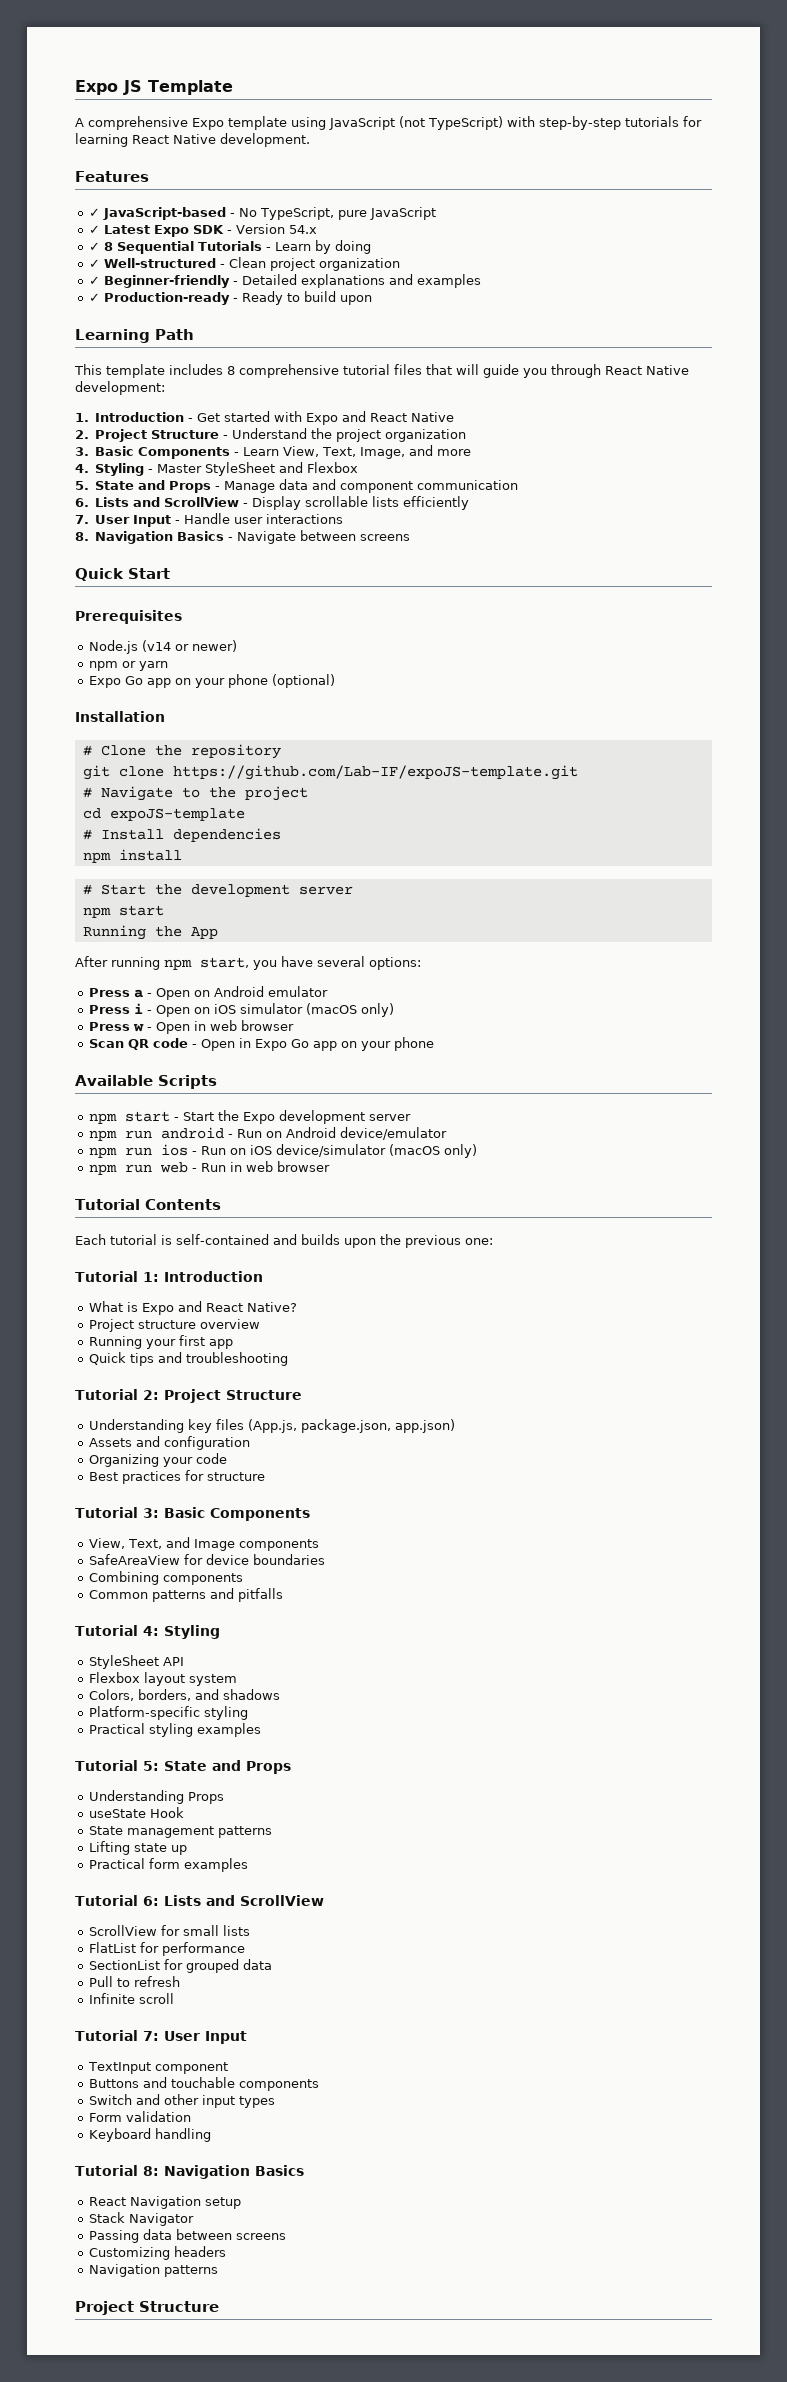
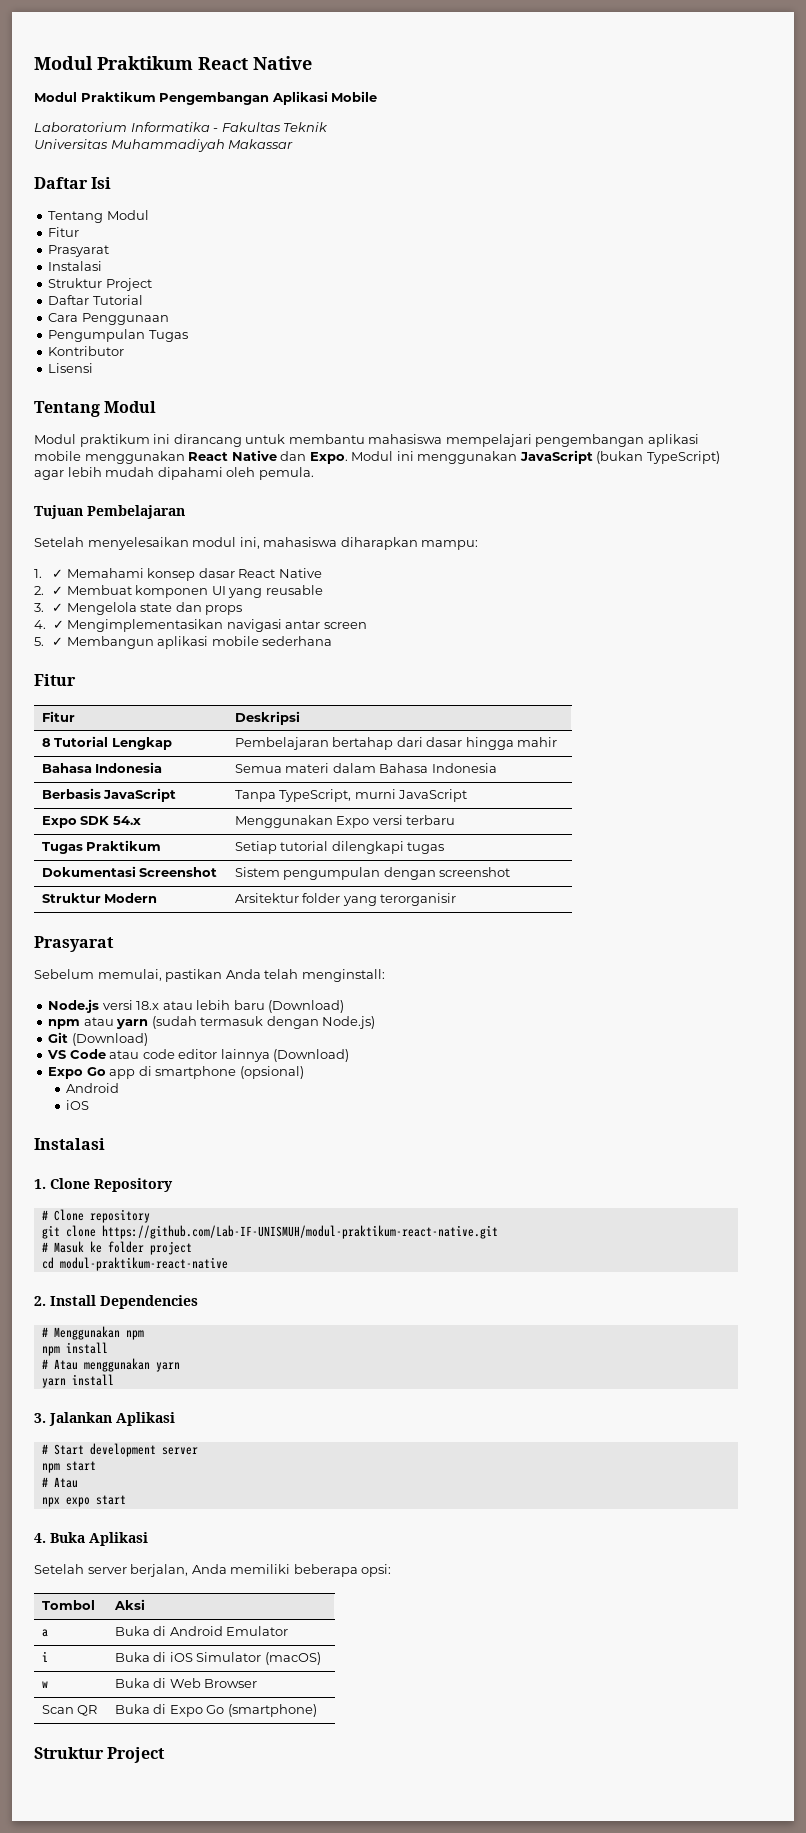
[75,80,233,95] [75,116,702,130] [75,133,310,147] [75,171,149,182] [88,207,436,220] [88,224,317,237] [88,240,371,254] [88,257,400,271] [88,274,481,288] [88,291,372,305] [75,329,194,343] [74,364,689,378] [75,381,165,395] [75,411,455,425] [75,428,467,442] [75,445,472,459] [75,462,359,476] [75,479,519,493] [75,496,470,510] [75,513,344,527] [75,530,411,544] [75,568,170,581] [75,610,182,624] [88,640,237,654] [88,661,168,671] [88,674,335,688] [75,711,165,722] Expo JS Template // A comprehensive Expo template using JavaScript (not TypeScript) with step-by-step tutorials for learning React Native development. // Features // ✓ JavaScript-based - No TypeScript, pure JavaScript // ✓ Latest Expo SDK - Version 54.x // ✓ 8 Sequential Tutorials - Learn by doing // ✓ Well-structured - Clean project organization // ✓ Beginner-friendly - Detailed explanations and examples // ✓ Production-ready - Ready to build upon // Learning Path // This template includes 8 comprehensive tutorial files that will guide you through React Native development: // 1. Introduction - Get started with Expo and React Native // 2. Project Structure - Understand the project organization // 3. Basic Components - Learn View, Text, Image, and more // 4. Styling - Master StyleSheet and Flexbox // 5. State and Props - Manage data and component communication // 6. Lists and ScrollView - Display scrollable lists efficiently // 7. User Input - Handle user interactions // 8. Navigation Basics - Navigate between screens // Quick Start // Prerequisites // Node.js (v14 or newer) // npm or yarn // Expo Go app on your phone (optional) // Installation -> [34,56,312,70] [34,91,378,105] [34,122,329,132] [34,139,294,152] [34,177,112,189] [48,210,149,223] [48,227,80,237] [48,245,110,257] [48,261,103,271] [48,278,152,291] [48,295,143,305] [48,313,169,325] [48,329,188,342] [48,346,125,356] [48,363,94,373] [34,401,157,417] [34,434,699,447] [34,450,720,464] [34,467,314,480] [34,505,185,519] [34,537,479,550] [34,568,322,581] [34,585,323,598] [34,602,243,615] [34,619,367,632] [34,636,333,649] [34,674,76,686] [41,711,75,722] [234,711,300,725] [41,736,172,750] [234,737,558,750] [41,762,163,773] [234,763,497,773] [41,788,177,802] [234,789,468,802] [41,816,141,828] [234,815,456,828] [41,840,162,854] [234,841,445,854] [41,866,218,877] [234,867,511,880] [41,893,158,903] [234,893,457,906] [34,936,114,952] [34,969,385,982] [48,999,345,1013] [48,1016,376,1029] [48,1032,148,1046] [47,1049,350,1062] [48,1066,304,1079] [66,1083,120,1093] [66,1100,90,1110] [34,1138,105,1150] [34,1178,173,1192] Modul Praktikum React Native // Modul Praktikum Pengembangan Aplikasi Mobile // Laboratorium Informatika - Fakultas Teknik // Universitas Muhammadiyah Makassar // Daftar Isi // Tentang Modul // Fitur // Prasyarat // Instalasi // Struktur Project // Daftar Tutorial // Cara Penggunaan // Pengumpulan Tugas // Kontributor // Lisensi // Tentang Modul // Modul praktikum ini dirancang untuk membantu mahasiswa mempelajari pengembangan aplikasi mobile menggunakan React Native dan Expo. Modul ini menggunakan JavaScript (bukan TypeScript) agar lebih mudah dipahami oleh pemula. // Tujuan Pembelajaran // Setelah menyelesaikan modul ini, mahasiswa diharapkan mampu: // 1. ✓ Memahami konsep dasar React Native // 2. ✓ Membuat komponen UI yang reusable // 3. ✓ Mengelola state dan props // 4. ✓ Mengimplementasikan navigasi antar screen // 5. ✓ Membangun aplikasi mobile sederhana // Fitur // Fitur | Deskripsi // 8 Tutorial Lengkap | Pembelajaran bertahap dari dasar hingga mahir // Bahasa Indonesia | Semua materi dalam Bahasa Indonesia // Berbasis JavaScript | Tanpa TypeScript, murni JavaScript // Expo SDK 54.x | Menggunakan Expo versi terbaru // Tugas Praktikum | Setiap tutorial dilengkapi tugas // Dokumentasi Screenshot | Sistem pengumpulan dengan screenshot // Struktur Modern | Arsitektur folder yang terorganisir // Prasyarat // Sebelum memulai, pastikan Anda telah menginstall: // Node.js versi 18.x atau lebih baru (Download) // npm atau yarn (sudah termasuk dengan Node.js) // Git (Download) // VS Code atau code editor lainnya (Download) // Expo Go app di smartphone (opsional) // Android // iOS // Instalasi // 1. Clone Repository
[154,745,182,756] the -> (84, 1215) none
[172,765,578,780] [82,786,236,801] https://github.com/Lab-IF/expoJS-template.git // # Navigate to the -> [101,1225,498,1239] [41,1241,144,1253] https://github.com/Lab-IF-UNISMUH/modul-praktikum-react-native.git // # Masuk ke folder
[109,808,245,821] [82,828,281,842] expoJS-template // # Install dependencies -> [59,1257,228,1271] [34,1295,198,1309] [41,1326,144,1340] modul-praktikum-react-native // 2. Install Dependencies // # Menggunakan npm
(182, 855) none -> [41,1358,180,1372] [41,1374,114,1388] [34,1412,175,1426] // # Atau menggunakan yarn // yarn install // 3. Jalankan Aplikasi
[154,884,182,895] the -> (84, 1449) none
[82,925,218,940] [75,956,421,970] [88,986,328,1000] [88,1003,394,1017] [88,1020,294,1034] [88,1037,434,1051] [75,1075,217,1089] [88,1110,411,1124] [88,1127,447,1141] [88,1144,477,1158] [88,1161,330,1175] [75,1199,221,1210] [75,1234,493,1248] [75,1271,263,1282] [88,1301,297,1315] [88,1319,260,1332] [88,1335,233,1349] [88,1352,288,1366] [75,1389,302,1403] [88,1419,455,1433] [88,1436,250,1450] [88,1453,227,1467] [88,1470,265,1484] [75,1507,310,1521] [88,1537,319,1551] [88,1554,325,1565] [88,1571,243,1585] [88,1588,283,1602] [75,1625,220,1639] [88,1655,184,1669] [88,1672,237,1686] [88,1689,280,1701] [88,1706,248,1720] [88,1723,261,1737] [75,1760,291,1774] [88,1790,224,1804] [88,1807,184,1818] [88,1826,272,1838] [88,1841,187,1855] [88,1858,248,1872] [75,1895,324,1906] [88,1925,250,1936] [88,1942,245,1956] [88,1959,272,1973] [88,1976,180,1987] [88,1993,174,2004] [75,2030,247,2044] [87,2062,228,2074] [88,2077,319,2091] [88,2094,275,2108] [88,2111,191,2122] [88,2128,211,2142] [75,2165,304,2179] [88,2196,241,2209] [88,2212,194,2226] [88,2229,286,2243] [88,2246,226,2260] [88,2264,218,2277] [75,2301,219,2315] Running the App // After running npm start, you have several options: // Press a - Open on Android emulator // Press i - Open on iOS simulator (macOS only) // Press w - Open in web browser // Scan QR code - Open in Expo Go app on your phone // Available Scripts // npm start - Start the Expo development server // npm run android - Run on Android device/emulator // npm run ios - Run on iOS device/simulator (macOS only) // npm run web - Run in web browser // Tutorial Contents // Each tutorial is self-contained and builds upon the previous one: // Tutorial 1: Introduction // What is Expo and React Native? // Project structure overview // Running your first app // Quick tips and troubleshooting // Tutorial 2: Project Structure // Understanding key files (App.js, package.json, app.json) // Assets and configuration // Organizing your code // Best practices for structure // Tutorial 3: Basic Components // View, Text, and Image components // SafeAreaView for device boundaries // Combining components // Common patterns and pitfalls // Tutorial 4: Styling // StyleSheet API // Flexbox layout system // Colors, borders, and shadows // Platform-specific styling // Practical styling examples // Tutorial 5: State and Props // Understanding Props // useState Hook // State management patterns // Lifting state up // Practical form examples // Tutorial 6: Lists and ScrollView // ScrollView for small lists // FlatList for performance // SectionList for grouped data // Pull to refresh // Infinite scroll // Tutorial 7: User Input // TextInput component // Buttons and touchable components // Switch and other input types // Form validation // Keyboard handling // Tutorial 8: Navigation Basics // React Navigation setup // Stack Navigator // Passing data between screens // Customizing headers // Navigation patterns // Project Structure -> [41,1477,78,1488] [41,1495,126,1507] [34,1532,148,1546] [34,1564,392,1577] [41,1600,95,1610] [113,1599,145,1610] [41,1629,48,1637] [114,1626,289,1636] [41,1651,48,1662] [114,1652,321,1665] [41,1681,48,1688] [114,1678,258,1688] [41,1705,98,1716] [114,1704,317,1717] [34,1747,166,1763] # Atau // npx expo start // 4. Buka Aplikasi // Setelah server berjalan, Anda memiliki beberapa opsi: // Tombol | Aksi // a | Buka di Android Emulator // i | Buka di iOS Simulator (macOS) // w | Buka di Web Browser // Scan QR | Buka di Expo Go (smartphone) // Struktur Project

